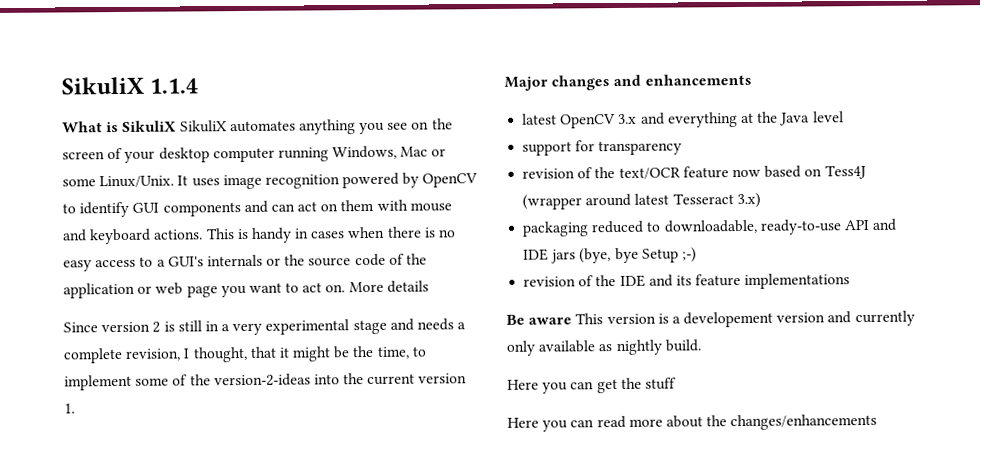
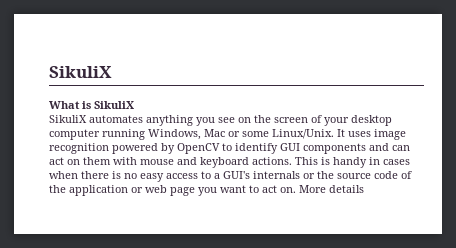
[61,76,199,95] SikuliX 1.1.4 -> [49,66,112,78] SikuliX
(178, 126) none -> (134, 105) //
[63,318,467,336] [63,345,427,364] [64,373,468,391] [64,403,75,414] [504,73,752,91] [522,111,844,129] [522,140,683,156] [522,164,866,180] [522,192,761,210] [522,218,898,237] [523,247,697,264] [523,273,851,289] [506,310,915,328] [506,339,701,356] [507,377,677,394] [507,413,878,432] // Since version 2 is still in a very experimental stage and needs a complete revision, I thought, that it might be the time, to implement some of the version-2-ideas into the current version 1. // Major changes and enhancements // latest OpenCV 3.x and everything at the Java level // support for transparency // revision of the text/OCR feature now based on Tess4J (wrapper around latest Tesseract 3.x) // packaging reduced to downloadable, ready-to-use API and IDE jars (bye, bye Setup ;-) // revision of the IDE and its feature implementations // Be aware This version is a developement version and currently only available as nightly build. // Here you can get the stuff // Here you can read more about the changes/enhancements -> (364, 189) none

